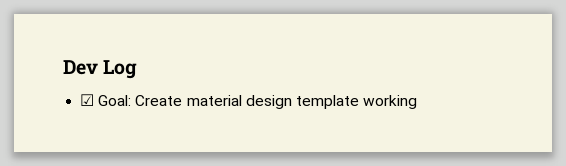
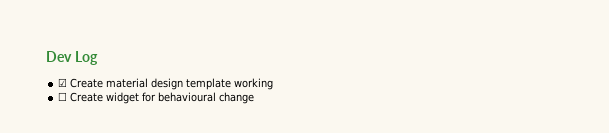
[98,95,132,106] Goal: -> (68, 82) none
(418, 102) none -> [58,92,255,104] // ☐ Create widget for behavioural change

